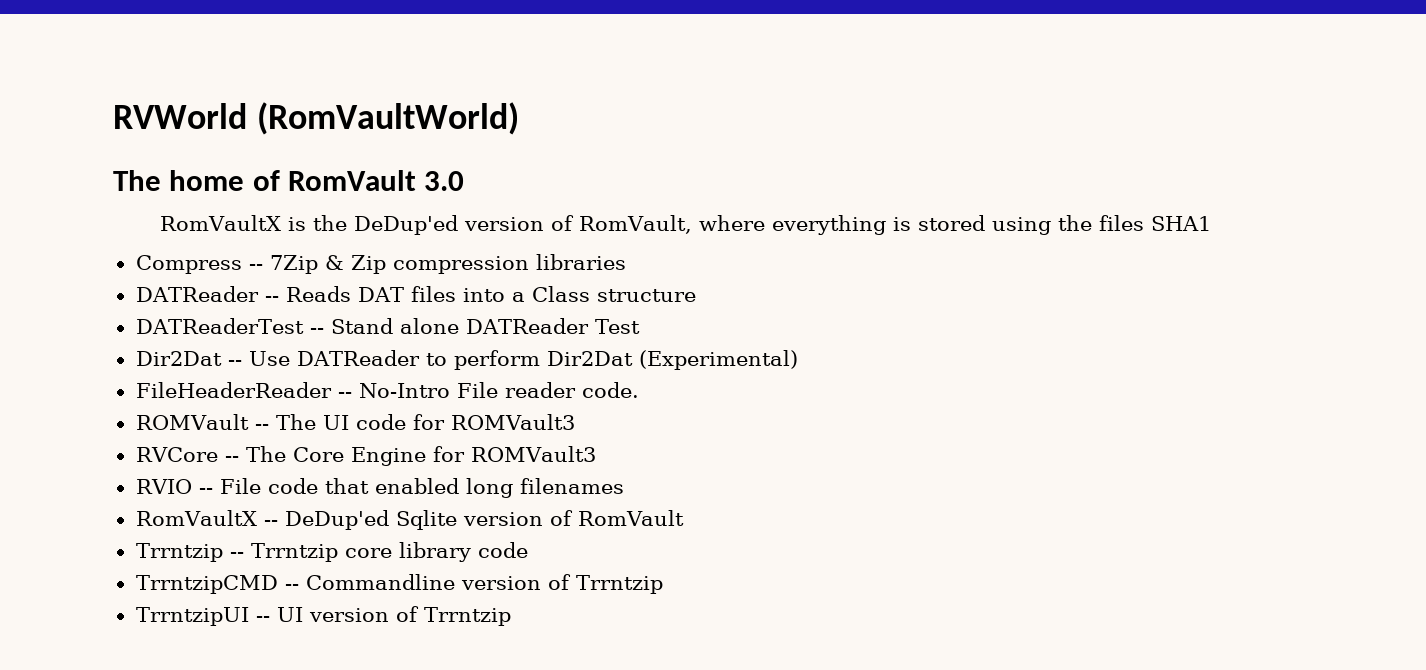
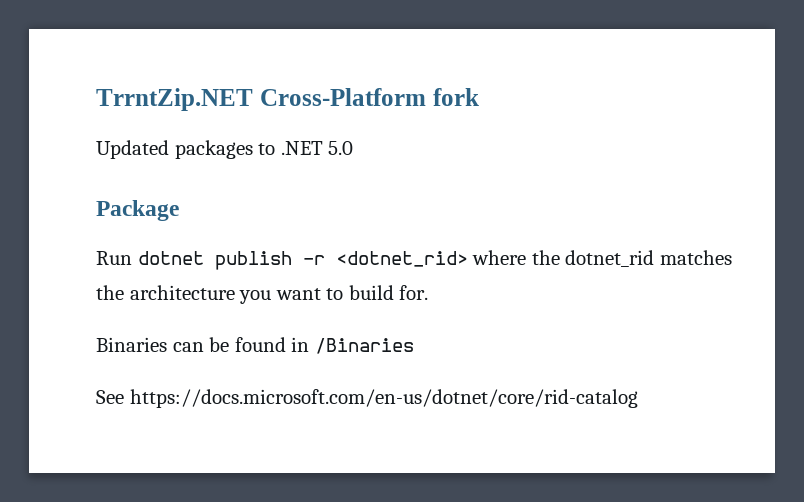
[113,102,519,135] [113,170,465,191] [160,215,1212,235] [135,254,626,274] [135,286,696,302] [135,318,641,334] [135,350,798,370] [135,382,639,398] [135,414,576,430] [135,446,596,466] [135,478,624,498] [135,510,685,530] [135,542,528,562] [135,574,663,594] [135,606,511,626] RVWorld (RomVaultWorld) // The home of RomVault 3.0 // RomVaultX is the DeDup'ed version of RomVault, where everything is stored using the files SHA1 // Compress -- 7Zip & Zip compression libraries // DATReader -- Reads DAT files into a Class structure // DATReaderTest -- Stand alone DATReader Test // Dir2Dat -- Use DATReader to perform Dir2Dat (Experimental) // FileHeaderReader -- No-Intro File reader code. // ROMVault -- The UI code for ROMVault3 // RVCore -- The Core Engine for ROMVault3 // RVIO -- File code that enabled long filenames // RomVaultX -- DeDup'ed Sqlite version of RomVault // Trrntzip -- Trrntzip core library code // TrrntzipCMD -- Commandline version of Trrntzip // TrrntzipUI -- UI version of Trrntzip -> [96,88,479,111] [96,140,354,159] [96,200,179,221] [96,250,732,270] [96,285,429,304] [96,337,414,354] [96,389,638,408] TrrntZip.NET Cross-Platform fork // Updated packages to .NET 5.0 // Package // Run dotnet publish -r <dotnet_rid> where the dotnet_rid matches the architecture you want to build for. // Binaries can be found in /Binaries // See https://docs.microsoft.com/en-us/dotnet/core/rid-catalog

